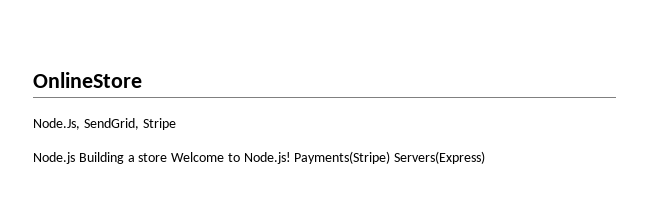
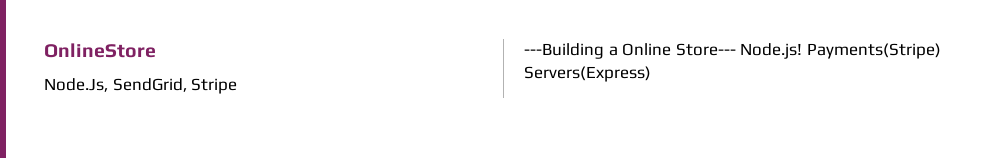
[33,152,240,164] Node.js Building a store Welcome to -> [524,43,736,59] ---Building a Online Store---

